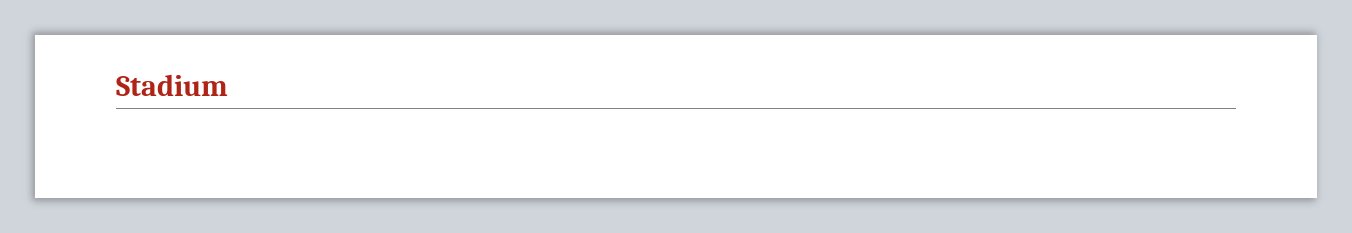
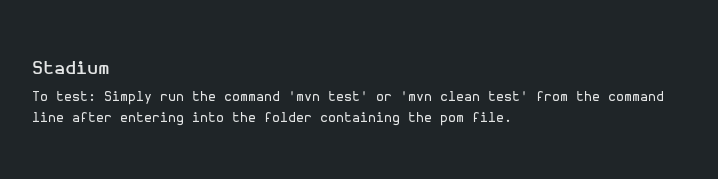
(228, 85) none -> [32,91,664,105] [32,112,512,126] // To test: Simply run the command 'mvn test' or 'mvn clean test' from the command line after entering into the folder containing the pom file.

